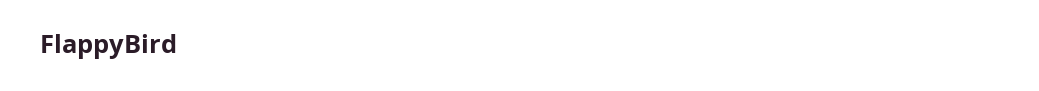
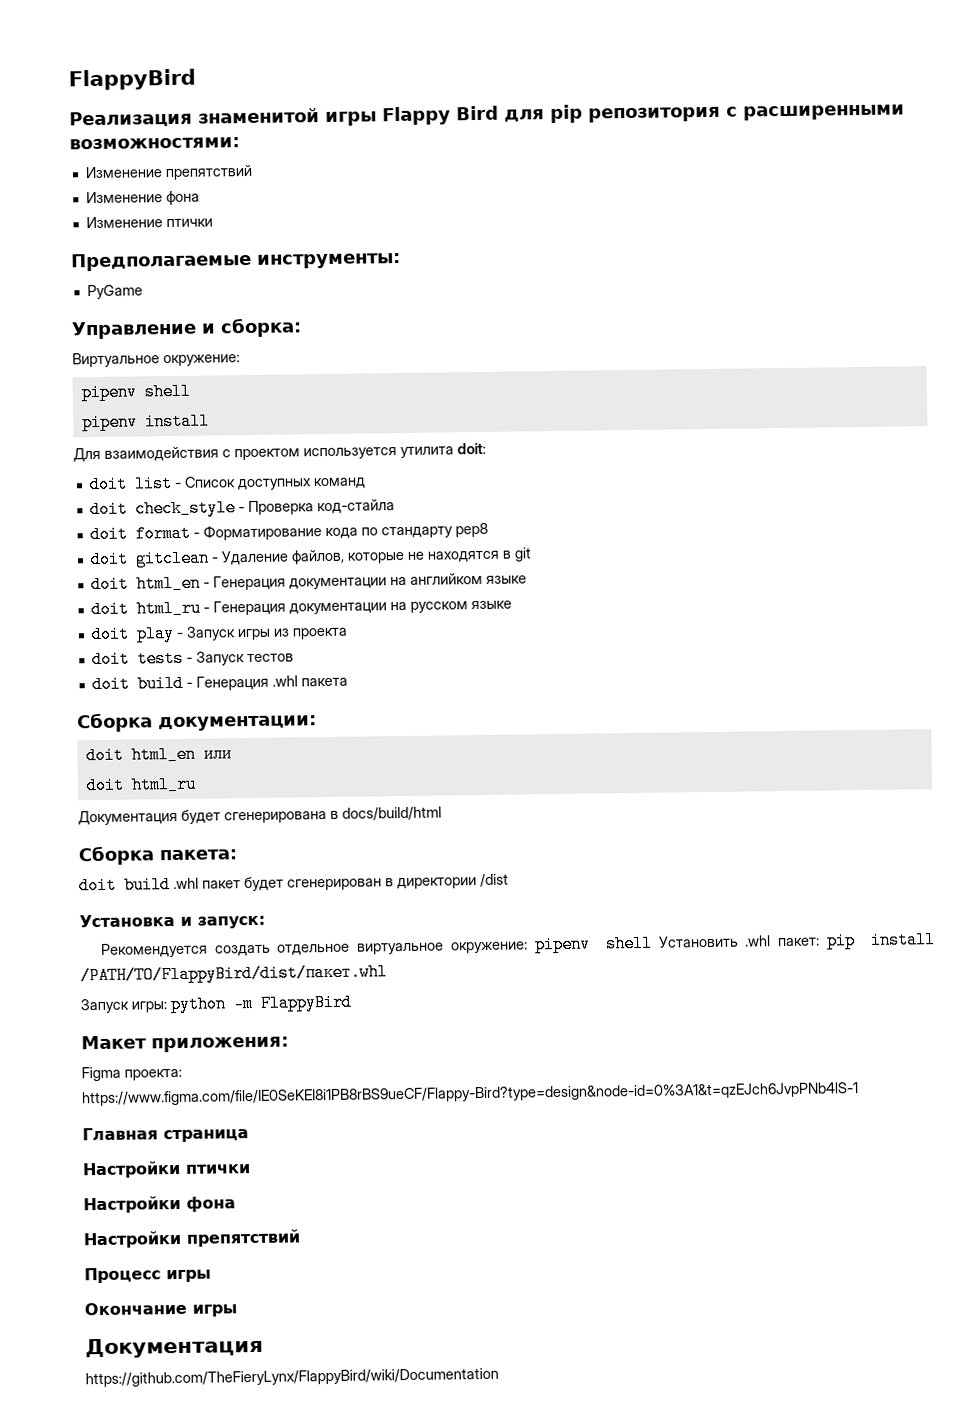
[40,34,177,59] FlappyBird -> [68,68,196,91] [69,104,905,128] [69,137,240,150] [84,164,253,181] [85,190,200,206] [85,216,213,229] [71,251,401,272] [86,284,143,300] [71,317,302,340] [72,352,240,368] [80,382,191,402] [81,412,210,432] [73,442,486,463] [88,475,366,494] [89,499,395,519] [89,522,488,544] [89,547,532,569] [90,572,527,594] [90,599,512,619] [90,624,348,644] [91,649,294,669] [91,674,348,694] [77,712,317,733] [85,745,231,765] [85,775,197,795] [78,806,442,826] [78,845,237,866] [79,873,509,895] [79,914,265,929] [100,931,936,958] [80,963,388,985] [80,993,352,1014] [81,1035,289,1053] [81,1066,182,1082] [81,1082,859,1107] [82,1127,249,1143] [82,1160,251,1179] [83,1195,236,1214] [83,1229,301,1249] [84,1267,211,1284] [84,1301,237,1317] [85,1336,263,1359] [85,1367,499,1388] FlappyBird // Реализация знаменитой игры Flappy Bird для pip репозитория с расширенными возможностями: // Изменение препятствий // Изменение фона // Изменение птички // Предполагаемые инструменты: // PyGame // Управление и сборка: // Виртуальное окружение: // pipenv shell // pipenv install // Для взаимодействия с проектом используется утилита doit: // doit list - Список доступных команд // doit check_style - Проверка код-стайла // doit format - Форматирование кода по стандарту pep8 // doit gitclean - Удаление файлов, которые не находятся в git // doit html_en - Генерация документации на английком языке // doit html_ru - Генерация документации на русском языке // doit play - Запуск игры из проекта // doit tests - Запуск тестов // doit build - Генерация .whl пакета // Сборка документации: // doit html_en или // doit html_ru // Документация будет сгенерирована в docs/build/html // Сборка пакета: // doit build .whl пакет будет сгенерирован в директории /dist // Установка и запуск: // Рекомендуется создать отдельное виртуальное окружение: pipenv shell Установить .whl пакет: pip install /PATH/TO/FlappyBird/dist/пакет.whl // Запуск игры: python -m FlappyBird // Макет приложения: // Figma проекта: https://www.figma.com/file/IE0SeKEI8i1PB8rBS9ueCF/Flappy-Bird?type=design&node-id=0%3A1&t=qzEJch6JvpPNb4lS-1 // Главная страница // Настройки птички // Настройки фона // Настройки препятствий // Процесс игры // Окончание игры // Документация // https://github.com/TheFieryLynx/FlappyBird/wiki/Documentation

